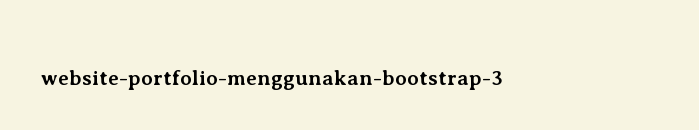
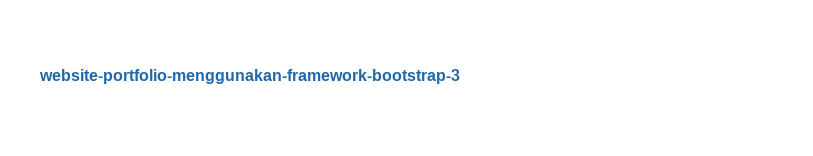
[41,70,503,90] website-portfolio-menggunakan-bootstrap-3 -> [39,69,460,84] website-portfolio-menggunakan-framework-bootstrap-3

